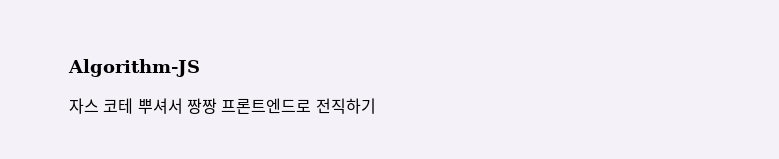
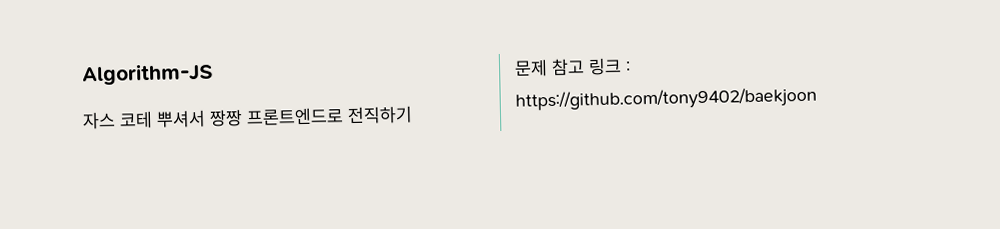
(376, 106) none -> [514,57,631,77] [515,86,817,112] // 문제 참고 링크 : https://github.com/tony9402/baekjoon

